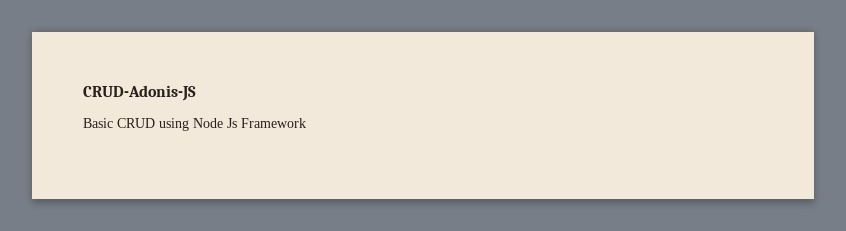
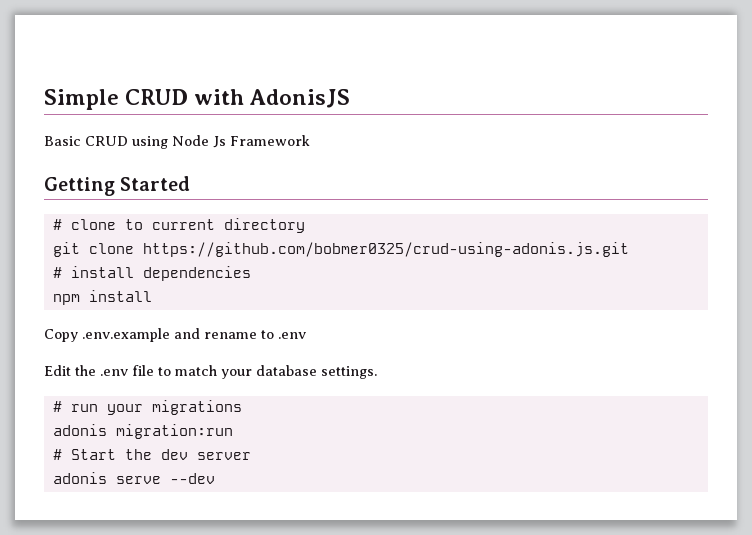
[83,85,196,101] CRUD-Adonis-JS -> [44,89,351,110] Simple CRUD with AdonisJS
(306, 123) none -> [44,176,191,196] [52,218,305,233] [52,242,629,257] [52,266,251,281] [52,290,152,305] [44,328,306,342] [44,365,377,379] [52,400,242,415] [52,424,233,439] [52,449,251,460] [52,472,215,484] // Getting Started // # clone to current directory // git clone https://github.com/bobmer0325/crud-using-adonis.js.git // # install dependencies // npm install // Copy .env.example and rename to .env // Edit the .env file to match your database settings. // # run your migrations // adonis migration:run // # Start the dev server // adonis serve --dev

